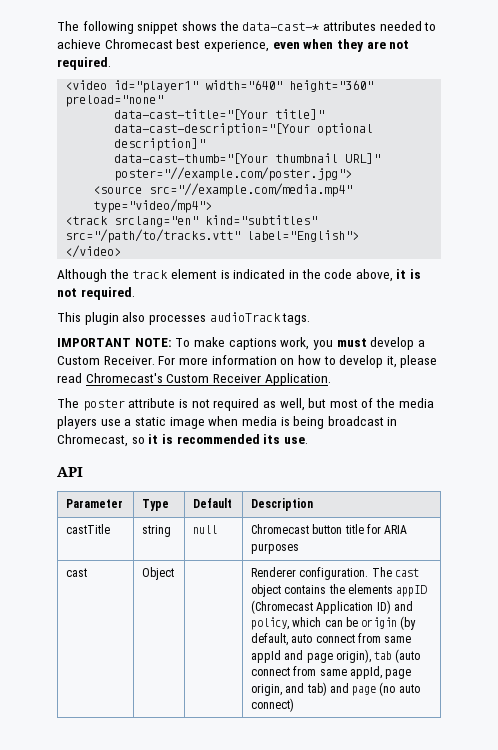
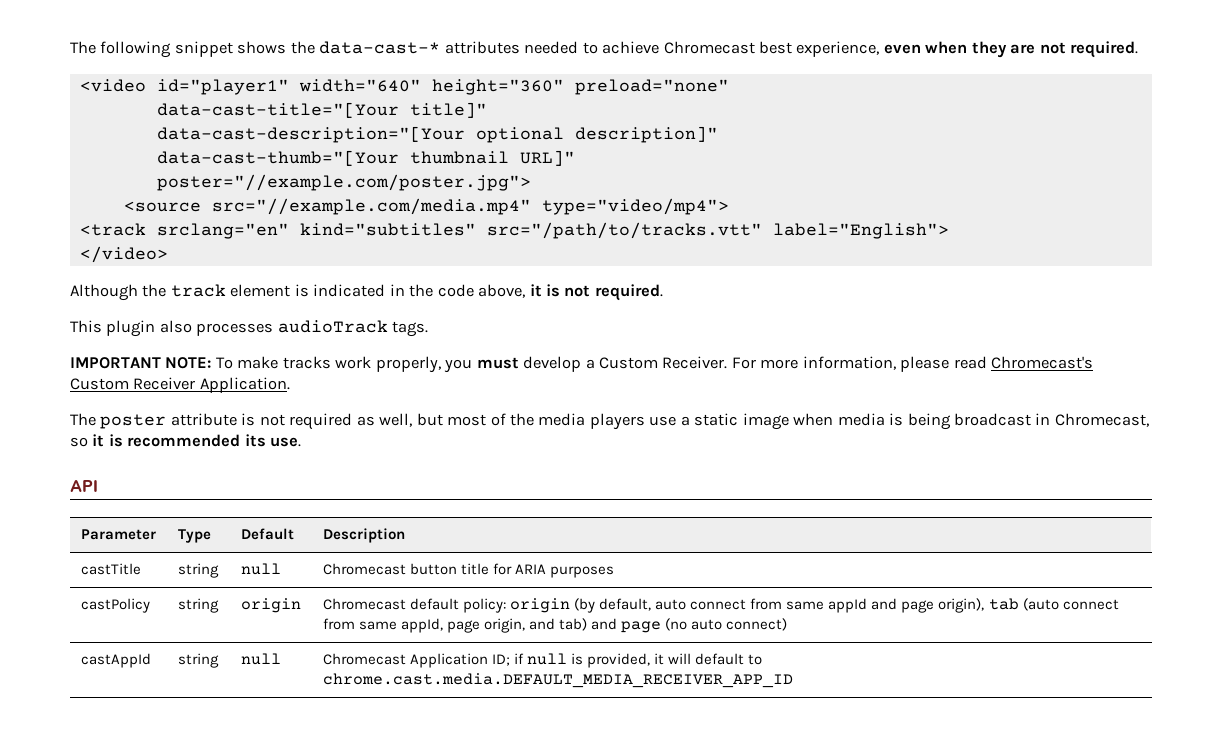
[228,337,310,350] captions work, -> [282,356,441,373] tracks work properly,
[211,355,397,368] information on how to develop it, -> [802,356,896,370] information,
[66,568,88,577] [142,567,175,580] [251,567,419,580] [251,584,428,597] [251,600,413,614] [251,617,358,630] cast | Object | | Renderer configuration. The cast object contains the elements appID (Chromecast Application ID) and policy, which can be -> [80,598,150,613] [177,598,219,613] [240,598,301,613] [322,598,506,613] castPolicy | string | origin | Chromecast default policy:
(295, 705) none -> [80,653,151,668] [177,653,219,668] [240,653,281,665] [322,653,763,668] [322,673,793,688] // castAppId | string | null | Chromecast Application ID; if null is provided, it will default to chrome.cast.media.DEFAULT_MEDIA_RECEIVER_APP_ID

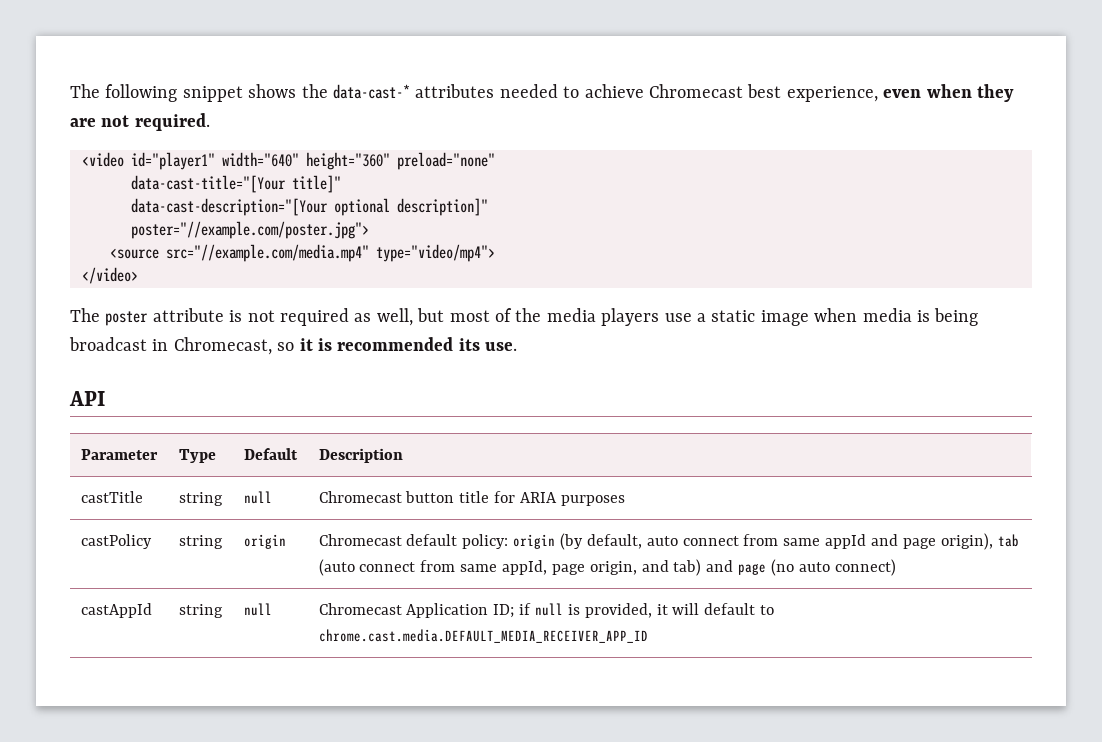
[156,150,575,166] // data-cast-thumb="[Your thumbnail URL]" -> (488, 207) none
[79,222,949,239] [79,246,168,263] [70,284,663,301] [70,320,429,337] [70,356,1094,373] [70,377,290,393] <track srclang="en" kind="subtitles" src="/path/to/tracks.vtt" label="English"> // </video> // Although the track element is indicated in the code above, it is not required. // This plugin also processes audioTrack tags. // IMPORTANT NOTE: To make tracks work properly, you must develop a Custom Receiver. For more information, please read Chromecast's Custom Receiver Application. -> [82,267,138,284] </video>

